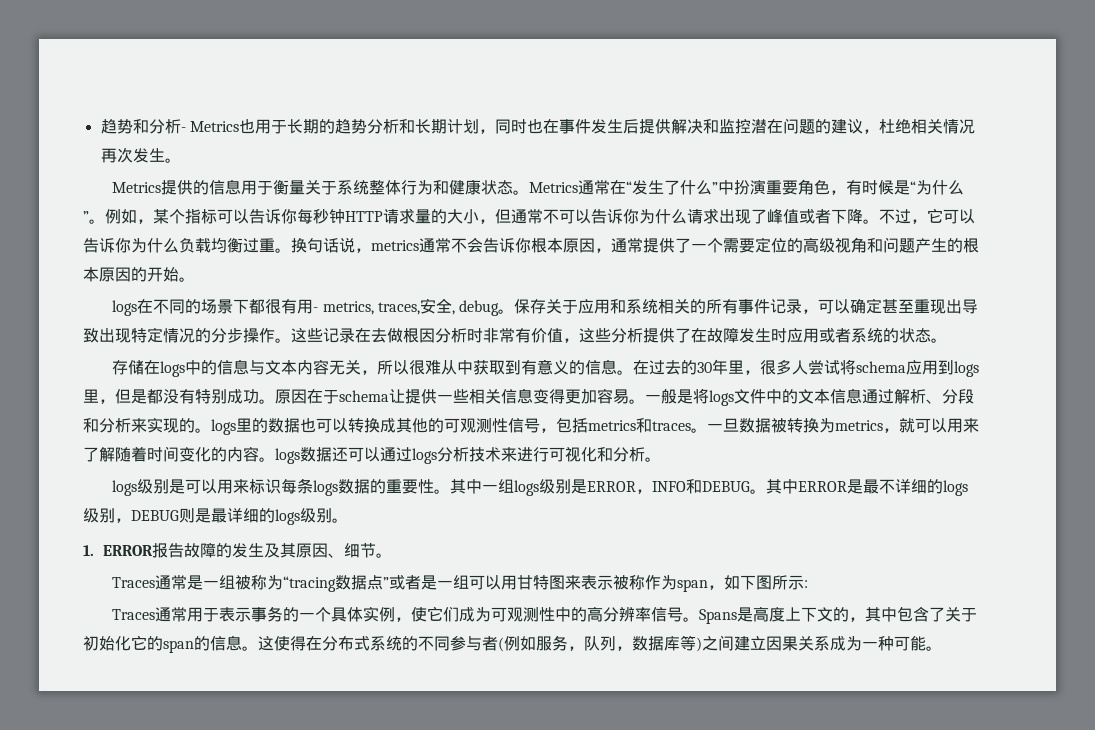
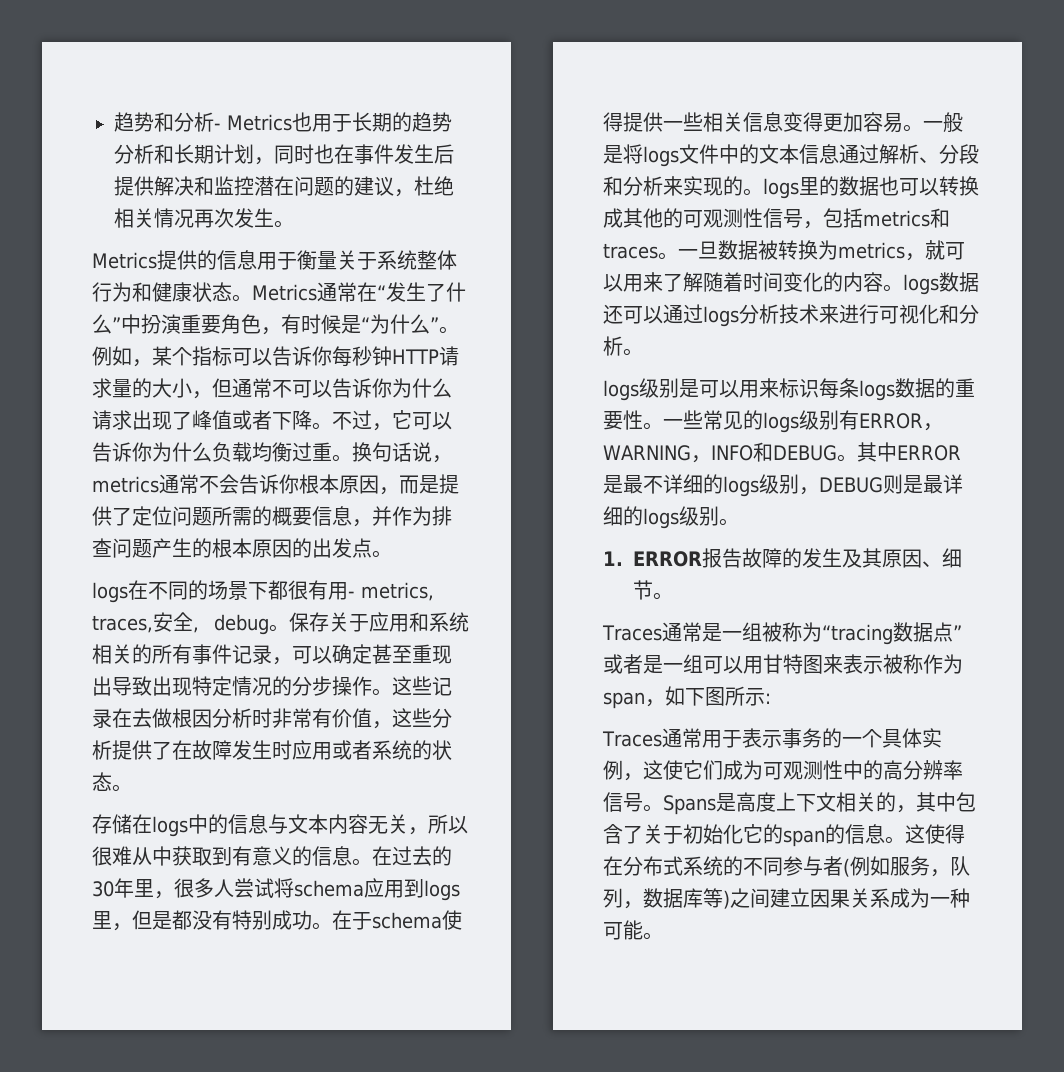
[611,237,883,253] 通常提供了一个需要定位的高级视角和 -> [399,474,459,494] [92,506,452,527] [92,538,112,557] 而是提供了定位问题所需的概要信息，并作为排查
[147,267,179,282] 开始 -> [312,538,372,558] 出发点
[275,389,307,404] 原因 -> (332, 926) none
[389,389,405,403] 让 -> [442,910,462,930] [603,112,623,132] 使得
[450,479,637,496] 其中一组logs级别是ERROR -> [663,410,943,433] [603,445,691,461] 一些常见的logs级别有ERROR，WARNING
(412, 619) none -> [643,760,663,780] 这
(834, 614) none -> [836,792,876,812] 相关

